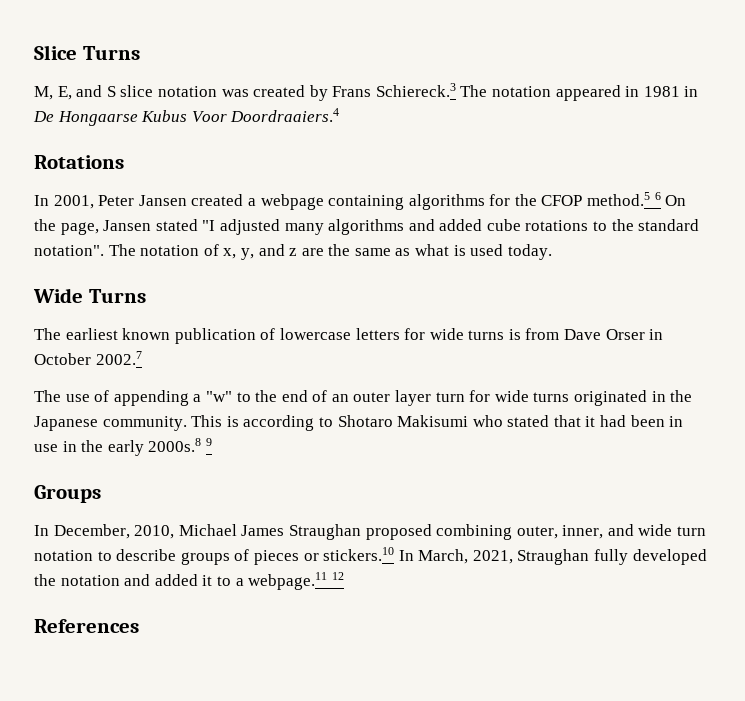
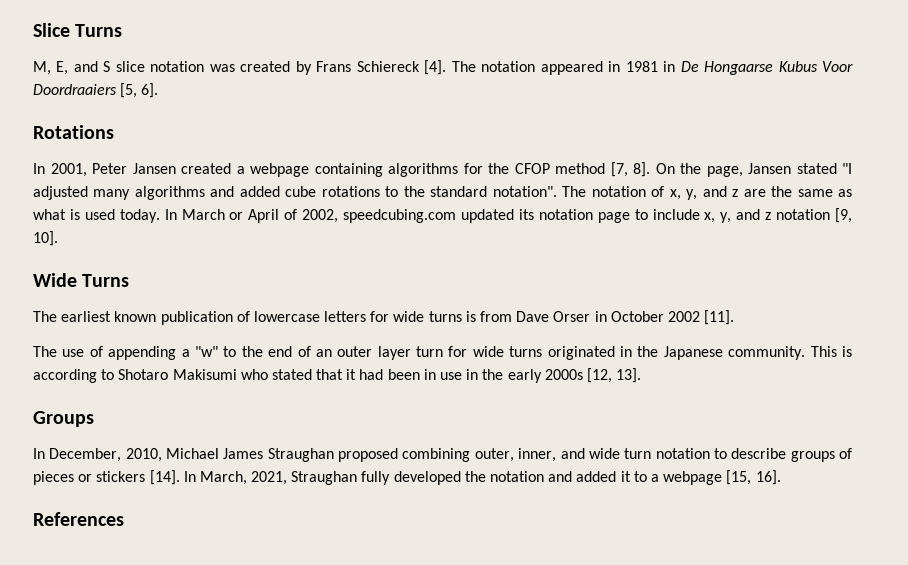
[375,83,456,97] Schiereck.3 -> [356,60,447,75] Schiereck [4].
[230,108,340,122] Doordraaiers.4 -> [33,83,159,98] Doordraaiers [5, 6].
[587,192,661,206] method.5 6 -> [555,162,650,177] method [7, 8].
(552, 252) none -> [164,208,852,223] [33,231,58,246] In March or April of 2002, speedcubing.com updated its notation page to include x, y, and z notation [9, 10].
[95,351,142,365] 2002.7 -> [667,310,735,325] 2002 [11].
[148,438,212,452] 2000s.8 9 -> [544,368,642,383] 2000s [12, 13].
[323,547,395,561] stickers.10 -> [96,470,180,485] stickers [14].
[248,572,344,590] webpage.11 12 -> [663,470,781,485] webpage [15, 16].

